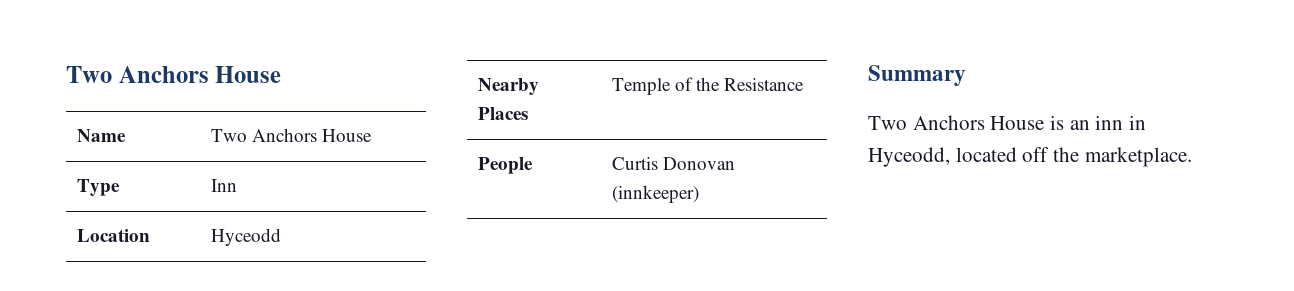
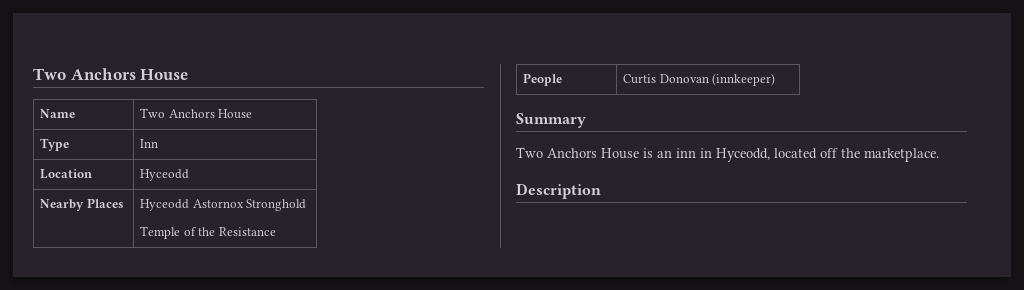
(528, 113) none -> [140,199,307,211] Hyceodd Astornox Stronghold //
(1192, 157) none -> [516,183,601,199] // Description

